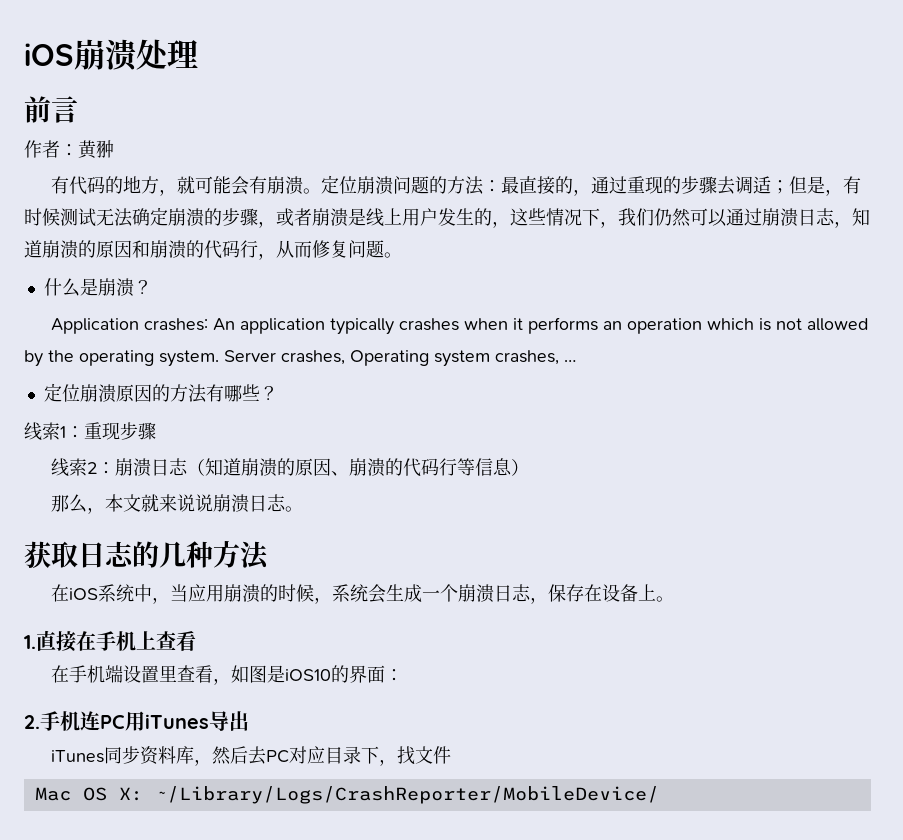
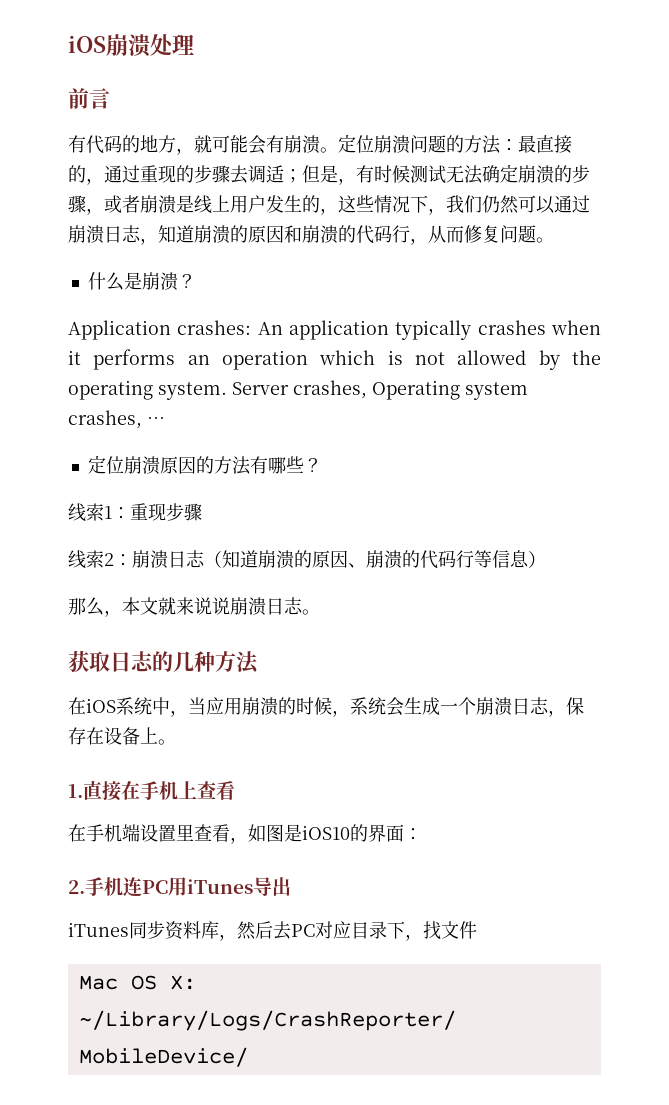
[24,140,114,159] // 作者：黄翀 -> (110, 98) none

